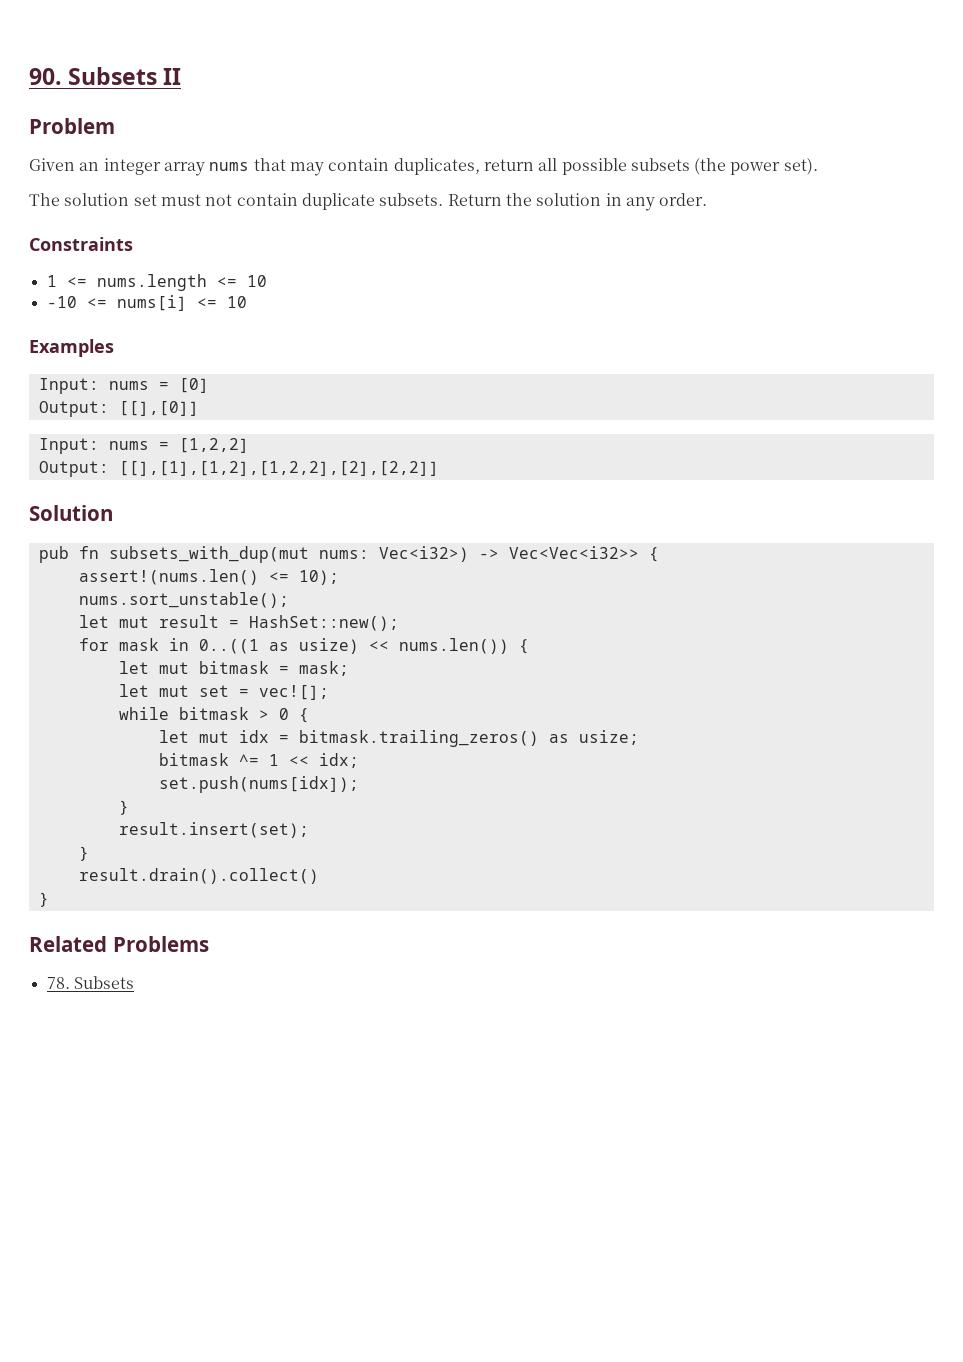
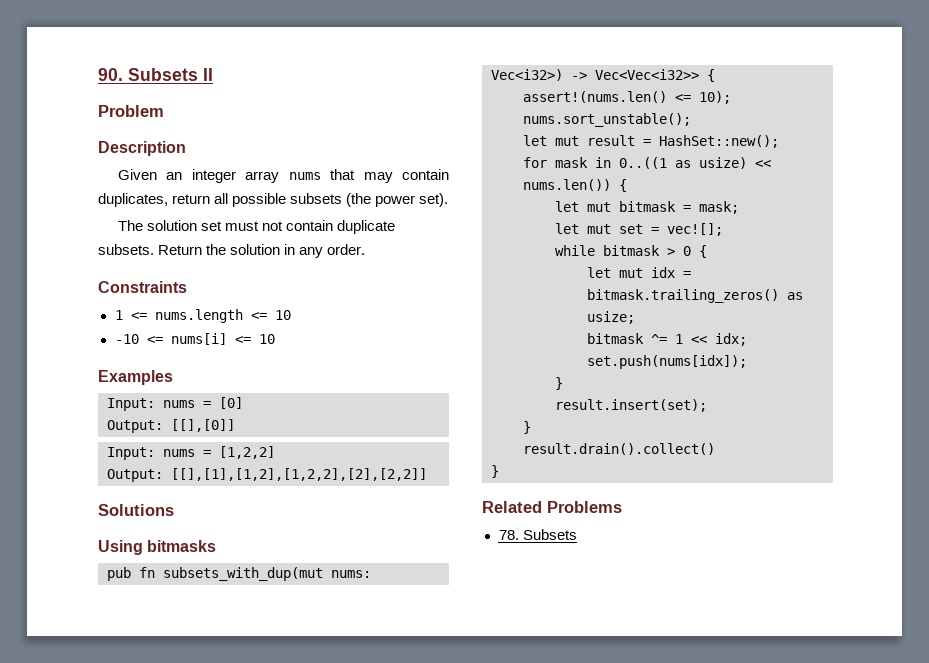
(115, 126) none -> [98,141,186,156] // Description
[29,505,113,521] Solution -> [98,504,174,516] [98,540,217,555] Solutions // Using bitmasks

